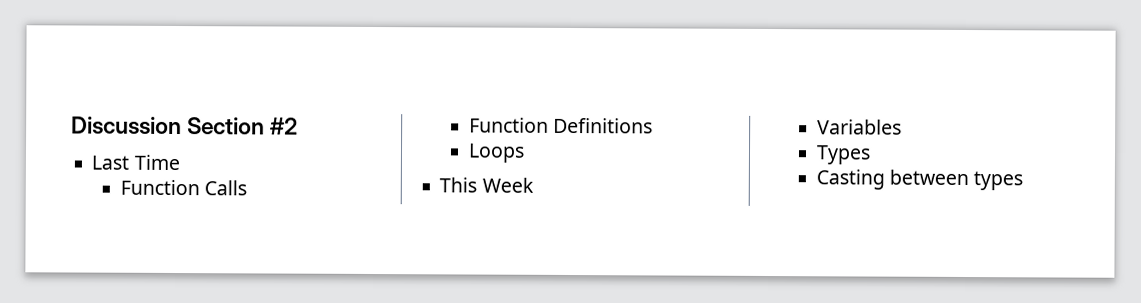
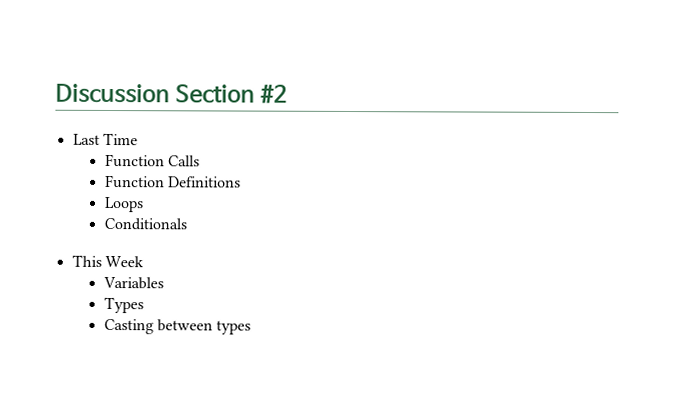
(525, 153) none -> [103,217,187,231] // Conditionals

